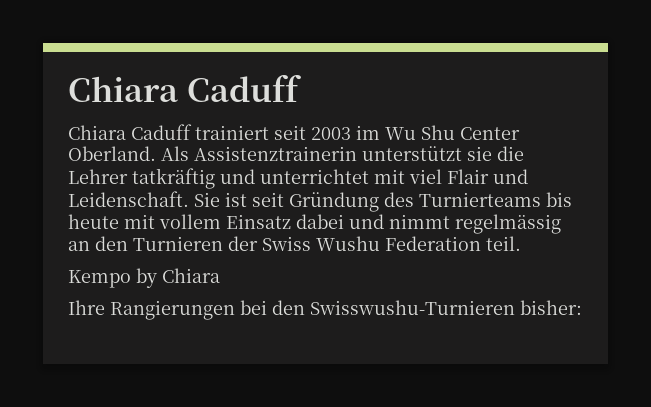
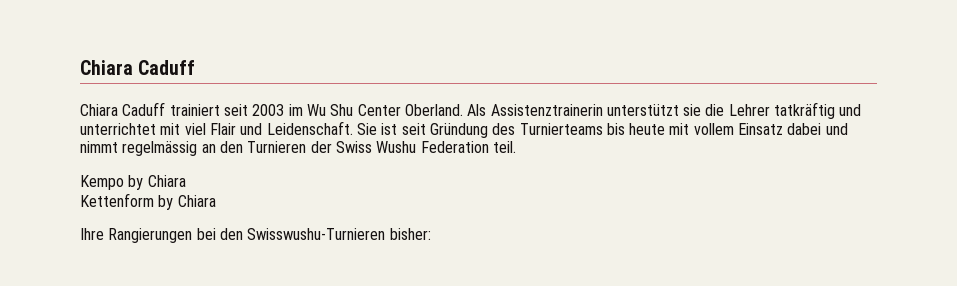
(220, 275) none -> [80,193,216,210] // Kettenform by Chiara

